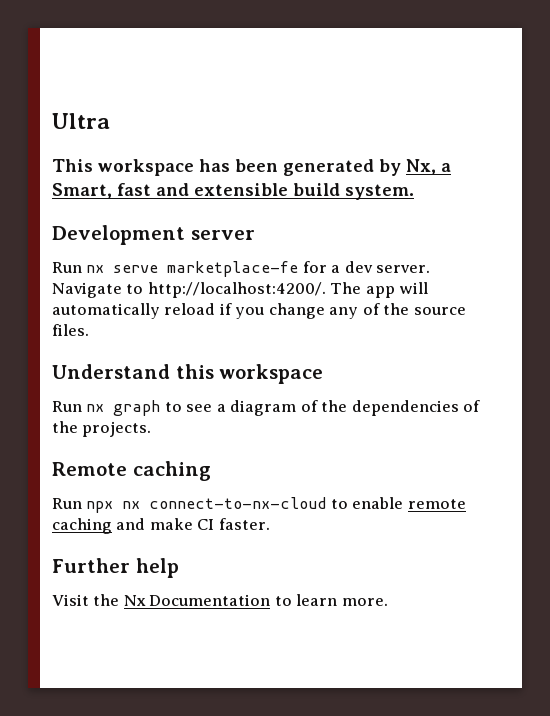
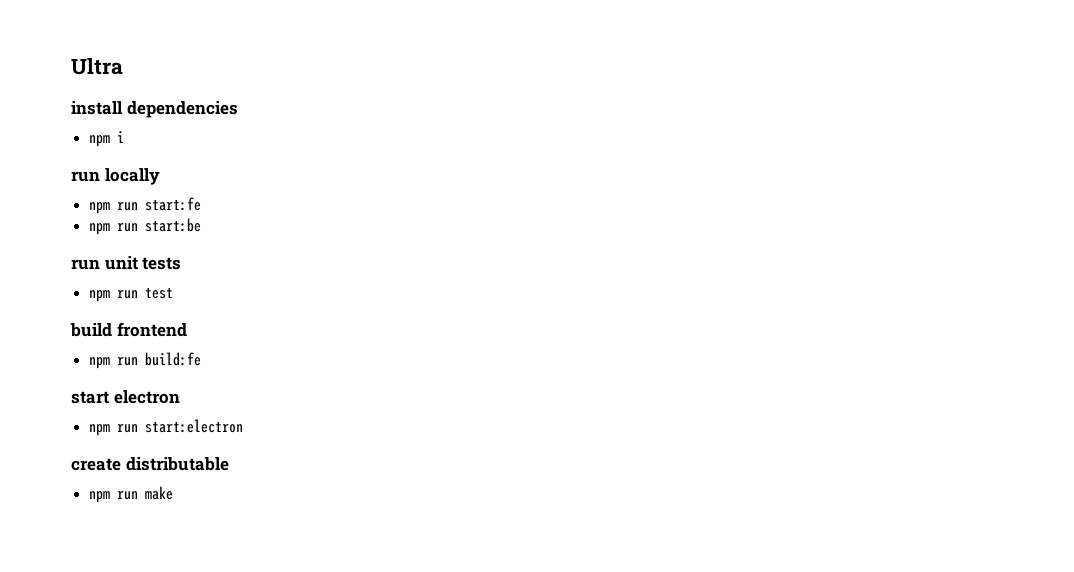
[52,159,451,176] [52,183,414,200] [52,225,255,245] [52,261,431,277] [52,282,429,298] [52,303,466,319] [52,324,89,336] [52,364,324,384] [52,400,481,416] [52,421,152,437] [52,461,211,481] [52,497,466,513] [52,518,270,534] [52,558,179,578] [52,594,388,606] This workspace has been generated by Nx, a Smart, fast and extensible build system. // Development server // Run nx serve marketplace-fe for a dev server. Navigate to http://localhost:4200/. The app will automatically reload if you change any of the source files. // Understand this workspace // Run nx graph to see a diagram of the dependencies of the projects. // Remote caching // Run npx nx connect-to-nx-cloud to enable remote caching and make CI faster. // Further help // Visit the Nx Documentation to learn more. -> [71,101,238,118] [88,131,124,147] [71,168,160,185] [88,197,201,214] [88,218,201,235] [71,256,182,270] [88,288,173,302] [70,322,187,337] [88,352,201,369] [71,390,180,404] [88,419,243,436] [71,457,229,471] [88,486,173,503] install dependencies // npm i // run locally // npm run start:fe // npm run start:be // run unit tests // npm run test // build frontend // npm run build:fe // start electron // npm run start:electron // create distributable // npm run make

